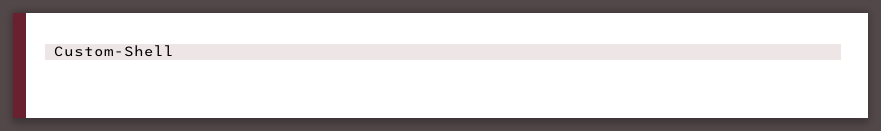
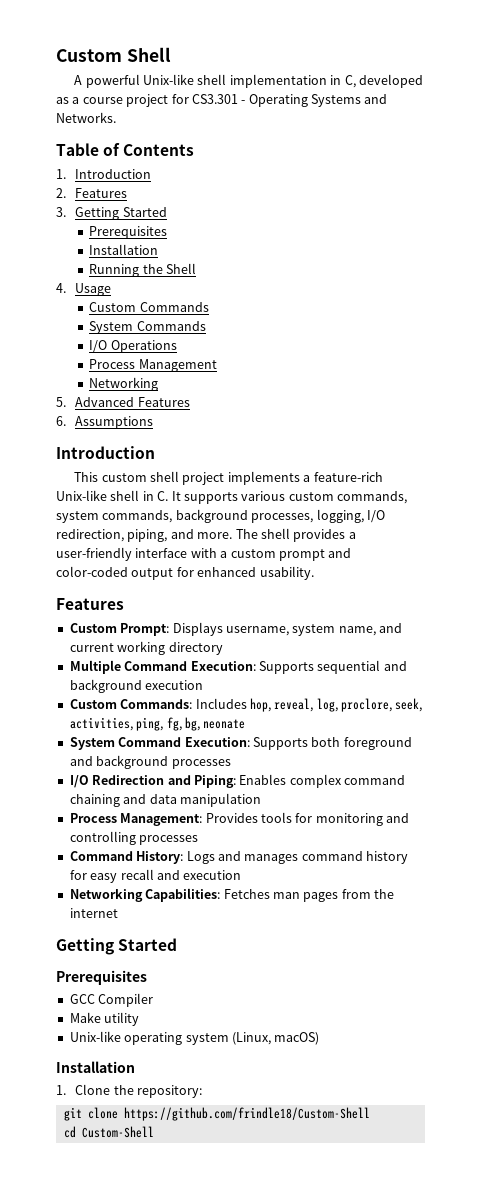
(53, 51) none -> [56,47,171,62] [74,74,423,88] [56,94,388,107] [56,112,116,123] [56,143,195,156] [56,169,152,179] [56,188,128,198] [56,207,167,220] [89,226,168,239] [89,244,159,255] [89,263,196,277] [56,283,112,296] [89,302,209,312] [89,321,206,334] [89,340,177,353] [89,359,217,372] [89,377,159,391] [56,397,190,407] [56,416,154,429] [56,446,155,459] [74,471,383,485] [56,490,407,504] [56,509,385,523] [56,528,356,542] [56,547,352,561] [56,566,314,580] [56,598,124,610] [69,622,402,636] [69,641,223,655] [69,660,407,674] [69,679,204,693] [69,698,423,712] [69,717,246,731] [69,737,412,750] [69,755,231,769] [69,774,405,788] [69,793,261,807] [69,812,409,826] [69,831,199,845] [69,851,408,864] [69,869,242,883] [69,888,394,902] [69,908,118,918] [56,938,178,955] [56,970,147,985] [69,993,154,1007] [69,1012,140,1026] [69,1031,320,1045] [56,1061,135,1073] [56,1084,203,1098] [63,1107,370,1121] [63,1126,76,1138] Custom Shell // A powerful Unix-like shell implementation in C, developed as a course project for CS3.301 - Operating Systems and Networks. // Table of Contents // 1. Introduction // 2. Features // 3. Getting Started // Prerequisites // Installation // Running the Shell // 4. Usage // Custom Commands // System Commands // I/O Operations // Process Management // Networking // 5. Advanced Features // 6. Assumptions // Introduction // This custom shell project implements a feature-rich Unix-like shell in C. It supports various custom commands, system commands, background processes, logging, I/O redirection, piping, and more. The shell provides a user-friendly interface with a custom prompt and color-coded output for enhanced usability. // Features // Custom Prompt: Displays username, system name, and current working directory // Multiple Command Execution: Supports sequential and background execution // Custom Commands: Includes hop, reveal, log, proclore, seek, activities, ping, fg, bg, neonate // System Command Execution: Supports both foreground and background processes // I/O Redirection and Piping: Enables complex command chaining and data manipulation // Process Management: Provides tools for monitoring and controlling processes // Command History: Logs and manages command history for easy recall and execution // Networking Capabilities: Fetches man pages from the internet // Getting Started // Prerequisites // GCC Compiler // Make utility // Unix-like operating system (Linux, macOS) // Installation // 1. Clone the repository: // git clone https://github.com/frindle18/Custom-Shell // cd

